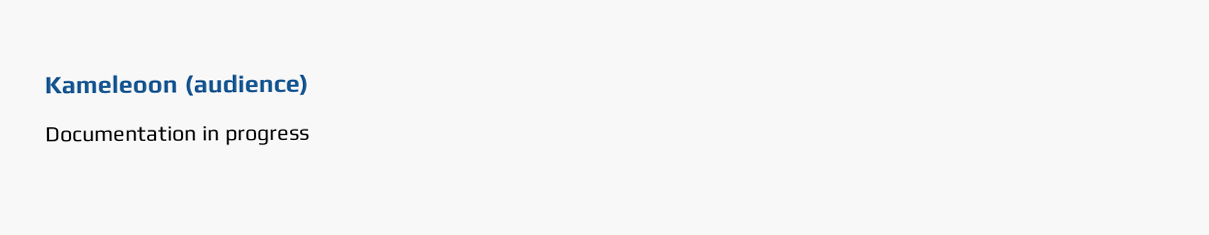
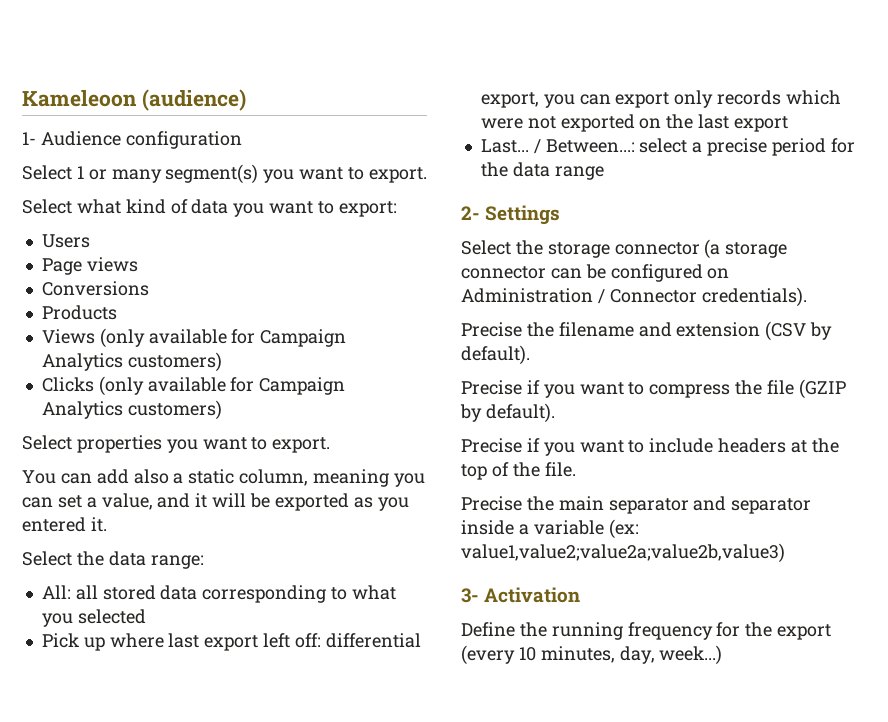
[45,125,310,146] Documentation in progress -> [22,131,242,149] [22,164,427,184] [22,199,397,217] [41,234,90,248] [41,257,138,275] [41,281,149,296] [41,305,117,320] [41,328,347,348] [41,352,222,372] [41,376,346,396] [41,400,222,420] [22,435,331,453] [22,469,425,487] [22,493,409,511] [22,517,107,532] [22,551,204,569] [41,585,396,603] [41,609,146,627] [41,633,421,651] [480,90,841,108] [480,114,788,132] [480,138,855,156] [480,162,604,180] [461,205,561,225] [461,239,788,259] [461,264,730,282] [461,287,807,307] [461,321,833,341] [461,345,530,365] [461,379,846,399] [460,403,555,423] [461,438,839,456] [461,462,576,480] [461,496,812,514] [461,519,639,539] [461,543,785,563] [461,587,581,603] [461,622,832,640] [461,645,723,665] 1- Audience configuration // Select 1 or many segment(s) you want to export. // Select what kind of data you want to export: // Users // Page views // Conversions // Products // Views (only available for Campaign Analytics customers) // Clicks (only available for Campaign Analytics customers) // Select properties you want to export. // You can add also a static column, meaning you can set a value, and it will be exported as you entered it. // Select the data range: // All: all stored data corresponding to what you selected // Pick up where last export left off: differential export, you can export only records which were not exported on the last export // Last... / Between...: select a precise period for the data range // 2- Settings // Select the storage connector (a storage connector can be configured on Administration / Connector credentials). // Precise the filename and extension (CSV by default). // Precise if you want to compress the file (GZIP by default). // Precise if you want to include headers at the top of the file. // Precise the main separator and separator inside a variable (ex: value1,value2;value2a;value2b,value3) // 3- Activation // Define the running frequency for the export (every 10 minutes, day, week...)

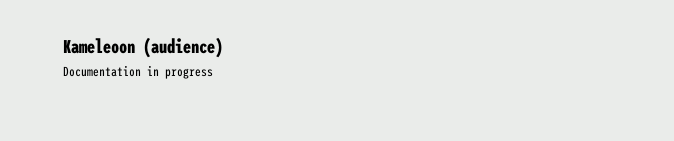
[22,131,242,149] [22,164,427,184] [22,199,397,217] [41,234,90,248] [41,257,138,275] [41,281,149,296] [41,305,117,320] [41,328,347,348] [41,352,222,372] [41,376,346,396] [41,400,222,420] [22,435,331,453] [22,469,425,487] [22,493,409,511] [22,517,107,532] [22,551,204,569] [41,585,396,603] [41,609,146,627] [41,633,421,651] [480,90,841,108] [480,114,788,132] [480,138,855,156] [480,162,604,180] [461,205,561,225] [461,239,788,259] [461,264,730,282] [461,287,807,307] [461,321,833,341] [461,345,530,365] [461,379,846,399] [460,403,555,423] [461,438,839,456] [461,462,576,480] [461,496,812,514] [461,519,639,539] [461,543,785,563] [461,587,581,603] [461,622,832,640] [461,645,723,665] 1- Audience configuration // Select 1 or many segment(s) you want to export. // Select what kind of data you want to export: // Users // Page views // Conversions // Products // Views (only available for Campaign Analytics customers) // Clicks (only available for Campaign Analytics customers) // Select properties you want to export. // You can add also a static column, meaning you can set a value, and it will be exported as you entered it. // Select the data range: // All: all stored data corresponding to what you selected // Pick up where last export left off: differential export, you can export only records which were not exported on the last export // Last... / Between...: select a precise period for the data range // 2- Settings // Select the storage connector (a storage connector can be configured on Administration / Connector credentials). // Precise the filename and extension (CSV by default). // Precise if you want to compress the file (GZIP by default). // Precise if you want to include headers at the top of the file. // Precise the main separator and separator inside a variable (ex: value1,value2;value2a;value2b,value3) // 3- Activation // Define the running frequency for the export (every 10 minutes, day, week...) -> [63,65,213,79] Documentation in progress

